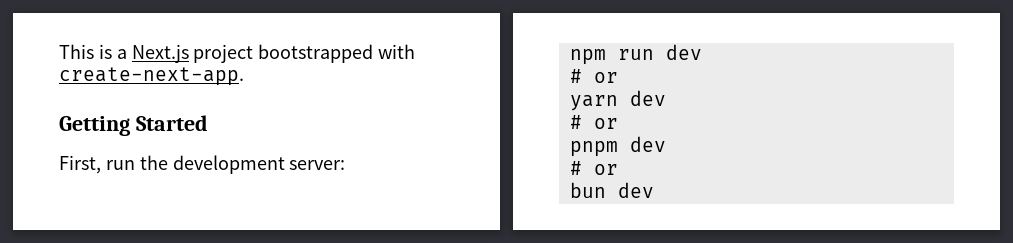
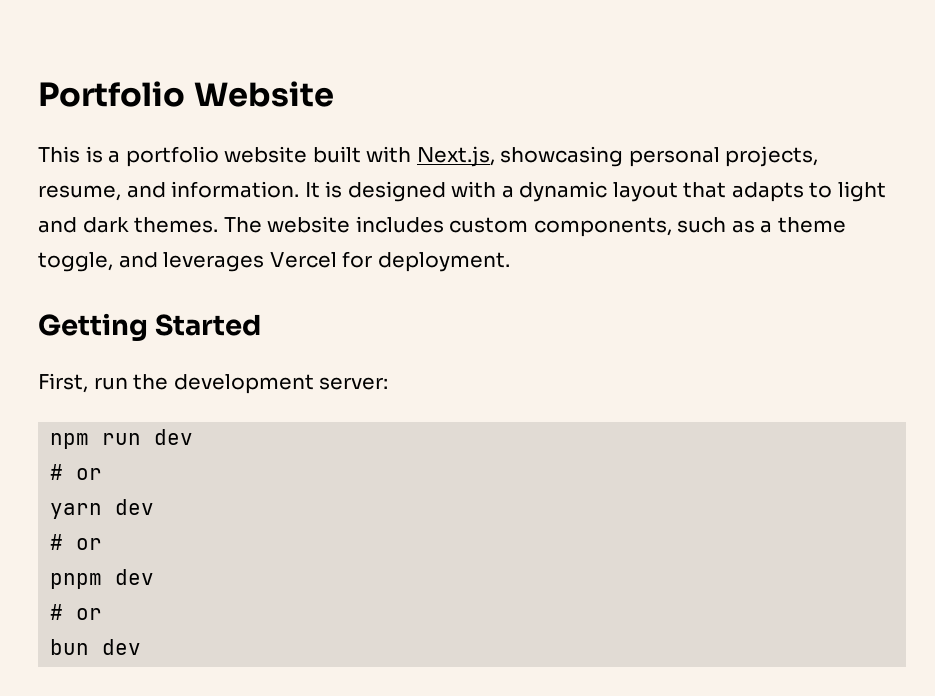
(59, 51) none -> [38,81,334,107] Portfolio Website //
[131,44,416,63] [59,67,244,86] Next.js project bootstrapped with create-next-app. -> [125,146,819,167] [38,181,886,202] [38,216,846,237] [38,251,510,272] portfolio website built with Next.js, showcasing personal projects, resume, and information. It is designed with a dynamic layout that adapts to light and dark themes. The website includes custom components, such as a theme toggle, and leverages Vercel for deployment.

